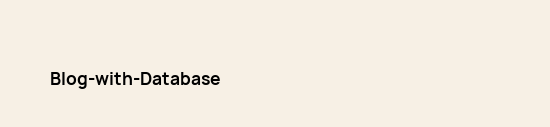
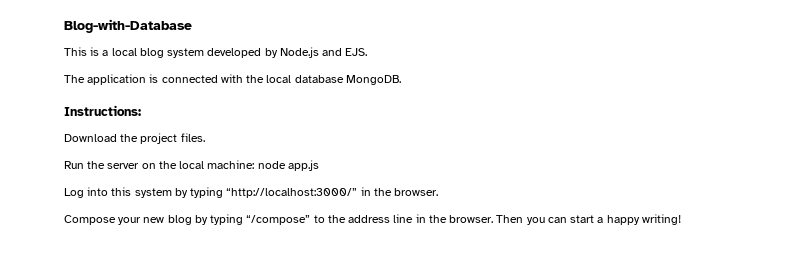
(221, 80) none -> [64,47,368,58] [64,74,401,85] [64,105,141,116] [64,133,205,144] [64,160,319,171] [64,187,439,198] [64,214,681,225] // This is a local blog system developed by Node.js and EJS. // The application is connected with the local database MongoDB. // Instructions: // Download the project files. // Run the server on the local machine: node app.js // Log into this system by typing “http://localhost:3000/” in the browser. // Compose your new blog by typing “/compose” to the address line in the browser. Then you can start a happy writing!

